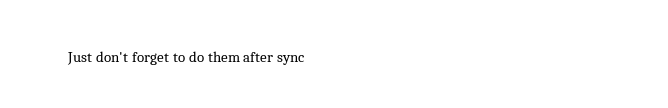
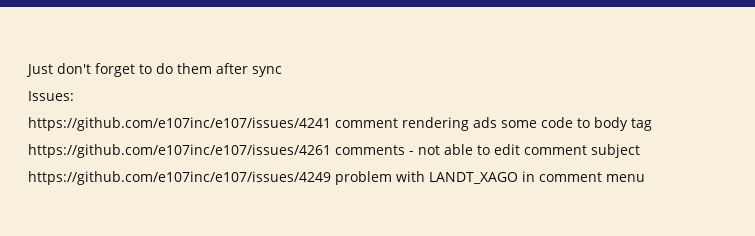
(305, 60) none -> [28,91,74,101] [28,117,652,131] [28,144,640,158] [28,171,645,185] // Issues: // https://github.com/e107inc/e107/issues/4241 comment rendering ads some code to body tag // https://github.com/e107inc/e107/issues/4261 comments - not able to edit comment subject // https://github.com/e107inc/e107/issues/4249 problem with LANDT_XAGO in comment menu

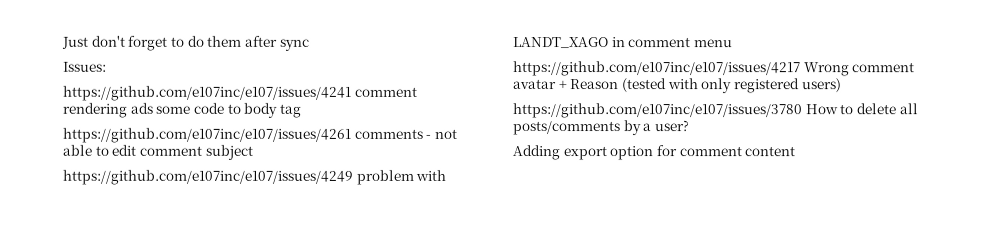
(645, 178) none -> [513,61,916,77] [513,78,842,94] [512,103,919,119] [512,120,689,136] [512,145,796,161] // https://github.com/e107inc/e107/issues/4217 Wrong comment avatar + Reason (tested with only registered users) // https://github.com/e107inc/e107/issues/3780 How to delete all posts/comments by a user? // Adding export option for comment content

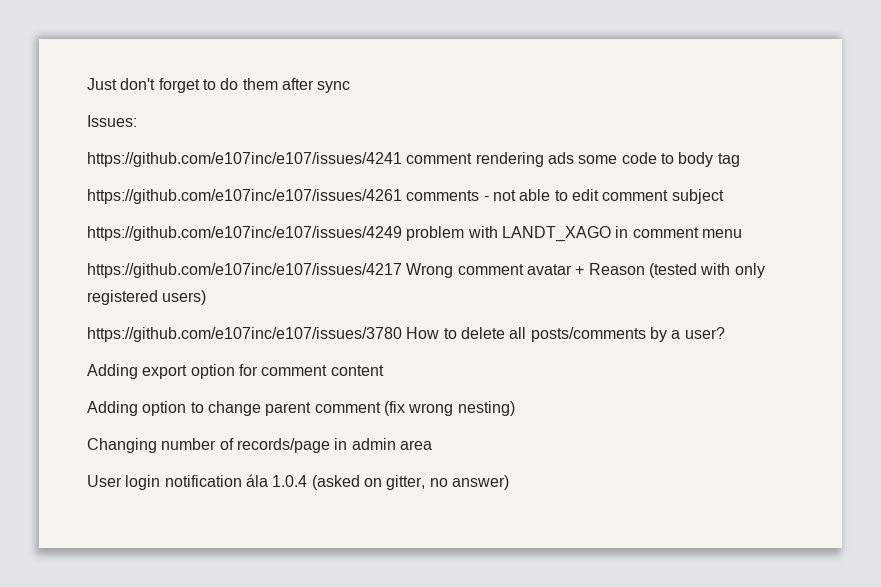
(796, 151) none -> [87,401,515,416] [87,438,432,453] [87,474,509,490] // Adding option to change parent comment (fix wrong nesting) // Changing number of records/page in admin area // User login notification ála 1.0.4 (asked on gitter, no answer)

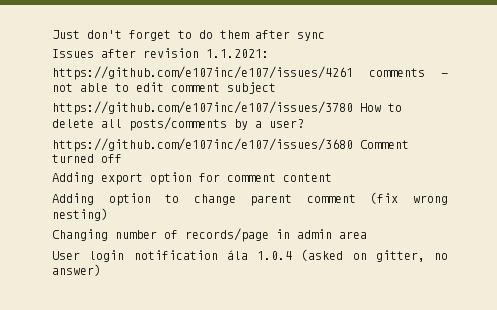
[87,115,137,127] [87,152,740,167] Issues: // https://github.com/e107inc/e107/issues/4241 comment rendering ads some code to body tag -> [52,48,269,58] Issues after revision 1.1.2021:
[87,226,742,242] [87,263,765,278] [87,290,207,305] // https://github.com/e107inc/e107/issues/4249 problem with LANDT_XAGO in comment menu // https://github.com/e107inc/e107/issues/4217 Wrong comment avatar + Reason (tested with only registered users) -> (276, 88) none
(725, 333) none -> [52,138,409,152] [52,154,122,163] // https://github.com/e107inc/e107/issues/3680 Comment turned off

